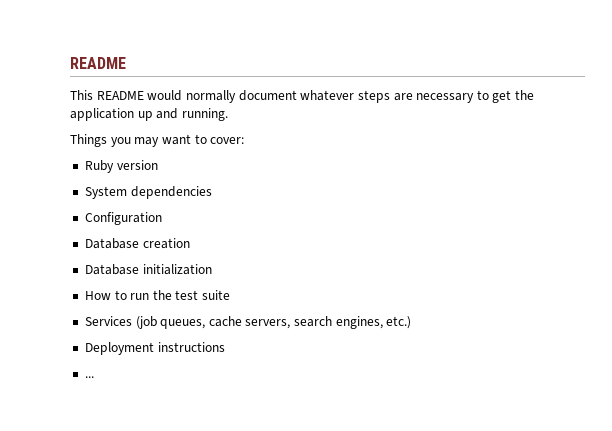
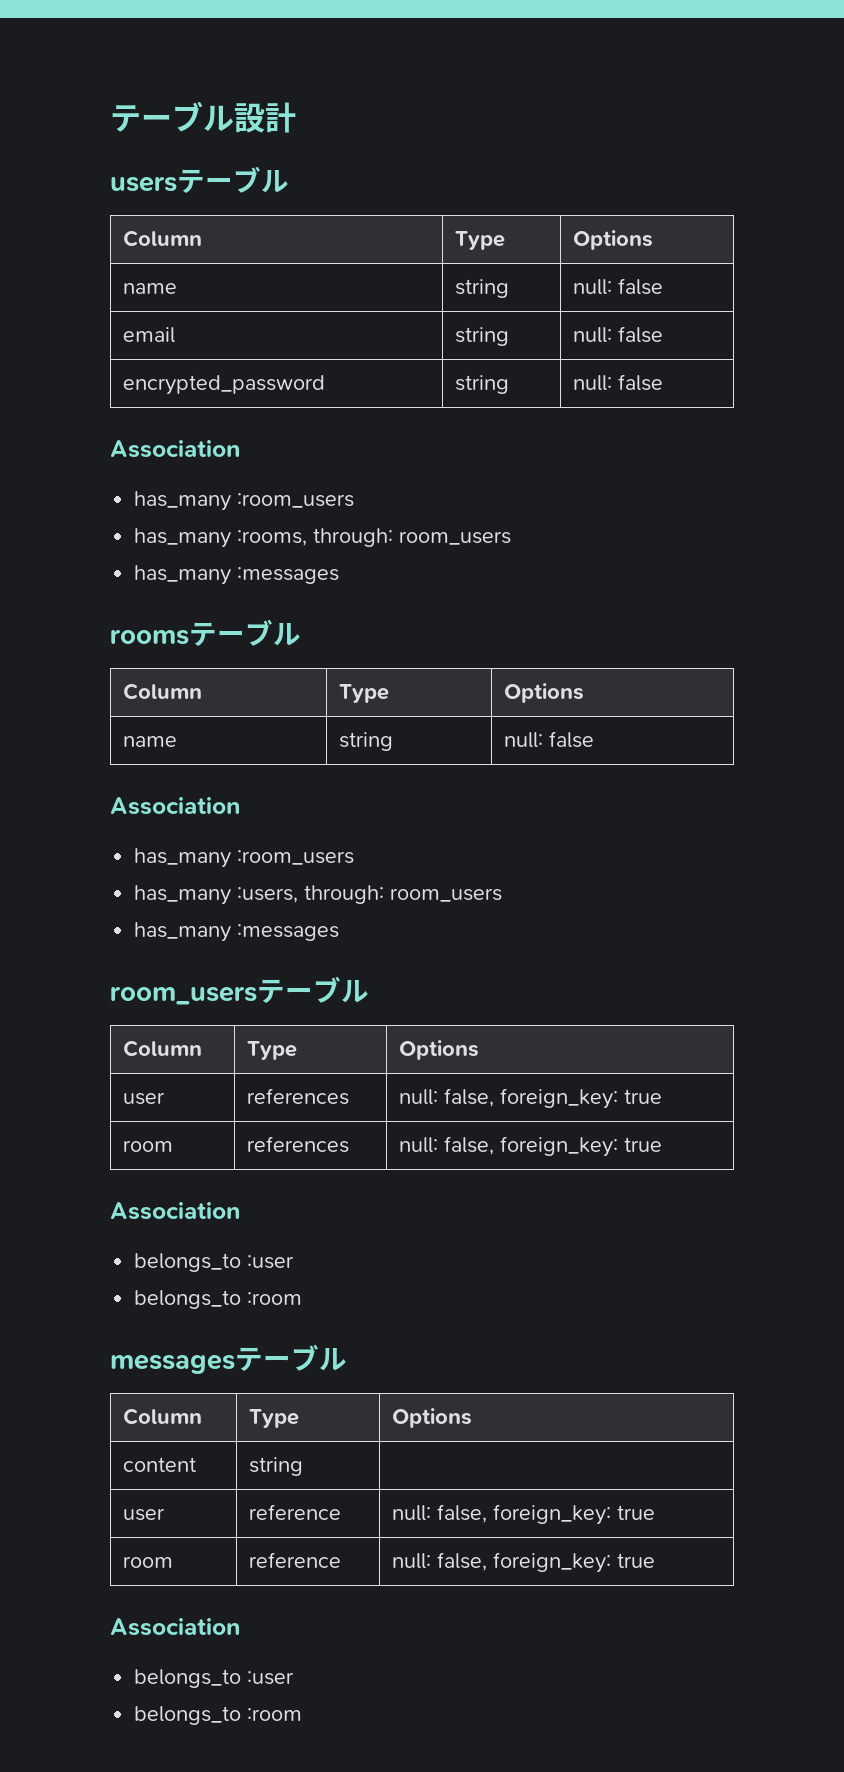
[70,57,126,69] [70,90,535,103] [70,108,228,121] [70,134,245,147] [84,160,158,173] [84,186,212,199] [84,212,162,225] [84,238,190,249] [84,264,212,275] [84,290,231,300] [84,316,412,329] [84,342,225,355] [84,376,94,378] README // This README would normally document whatever steps are necessary to get the application up and running. // Things you may want to cover: // Ruby version // System dependencies // Configuration // Database creation // Database initialization // How to run the test suite // Services (job queues, cache servers, search engines, etc.) // Deployment instructions // ... -> [110,101,296,133] [110,166,289,193] [122,230,202,247] [454,231,505,250] [572,230,653,250] [122,283,177,294] [454,279,509,298] [572,278,663,295] [122,327,175,343] [454,327,509,346] [572,326,663,343] [122,375,325,395] [454,375,509,394] [572,374,663,391] [110,440,240,458] [134,491,355,511] [134,528,512,548] [134,565,340,585] [110,619,301,646] [122,683,202,700] [338,684,389,703] [503,683,584,703] [122,736,177,747] [338,732,393,751] [503,731,594,748] [110,797,240,815] [134,848,355,868] [134,885,503,905] [134,922,340,942] [110,976,369,1005] [122,1040,202,1057] [246,1041,297,1060] [398,1040,479,1060] [122,1092,165,1105] [246,1088,349,1105] [398,1088,662,1109] [122,1140,173,1152] [246,1136,349,1153] [398,1136,662,1157] [110,1202,240,1220] [134,1253,295,1272] [134,1290,303,1309] [110,1344,347,1374] [122,1408,202,1425] [248,1409,299,1428] [391,1408,472,1428] [122,1457,196,1472] [248,1457,303,1476] [122,1508,165,1521] [248,1504,341,1520] [391,1504,655,1525] [122,1556,173,1568] [248,1552,341,1568] [391,1552,655,1573] [110,1618,240,1636] [134,1669,295,1688] [134,1706,303,1725] テーブル設計 // usersテーブル // Column | Type | Options // name | string | null: false // email | string | null: false // encrypted_password | string | null: false // Association // has_many :room_users // has_many :rooms, through: room_users // has_many :messages // roomsテーブル // Column | Type | Options // name | string | null: false // Association // has_many :room_users // has_many :users, through: room_users // has_many :messages // room_usersテーブル // Column | Type | Options // user | references | null: false, foreign_key: true // room | references | null: false, foreign_key: true // Association // belongs_to :user // belongs_to :room // messagesテーブル // Column | Type | Options // content | string | // user | reference | null: false, foreign_key: true // room | reference | null: false, foreign_key: true // Association // belongs_to :user // belongs_to :room

